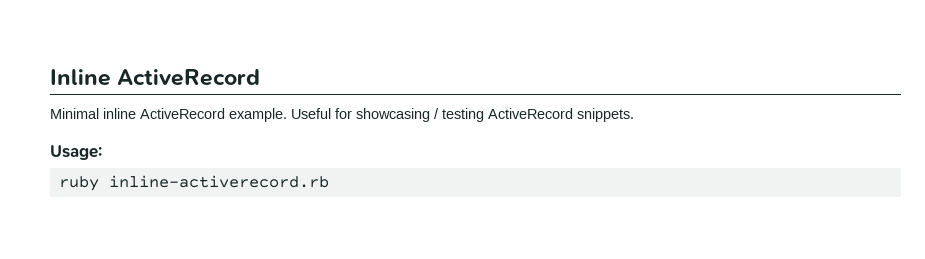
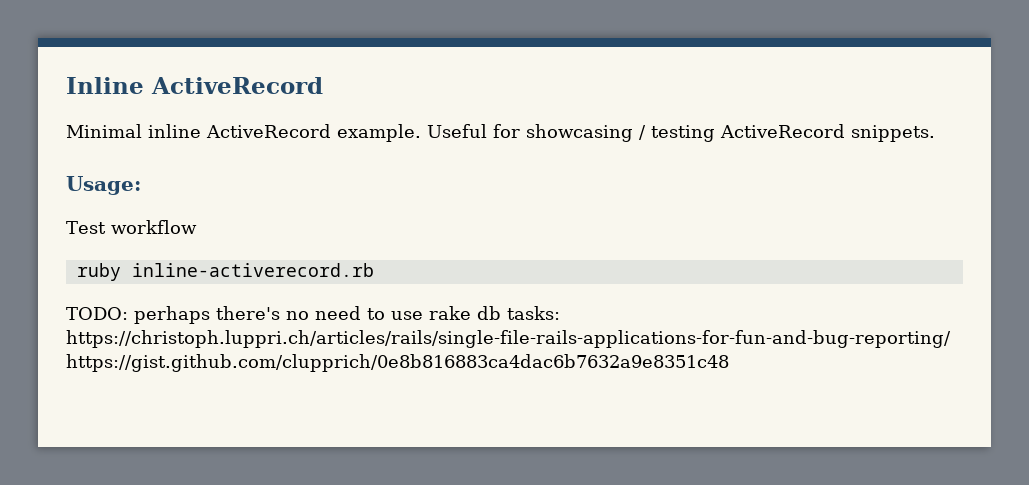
(102, 152) none -> [66,220,197,234] // Test workflow
(329, 181) none -> [66,306,560,324] [66,330,951,348] [66,354,729,372] // TODO: perhaps there's no need to use rake db tasks: https://christoph.luppri.ch/articles/rails/single-file-rails-applications-for-fun-and-bug-reporting/ https://gist.github.com/clupprich/0e8b816883ca4dac6b7632a9e8351c48

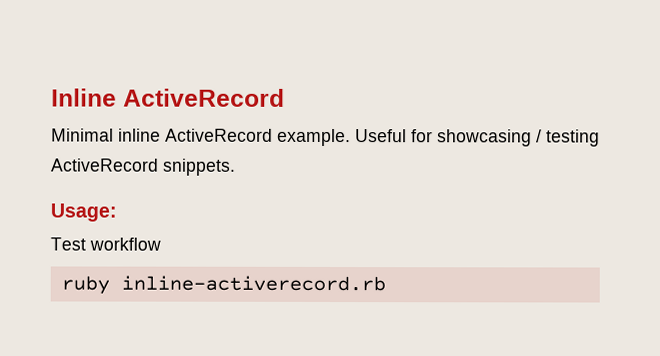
[66,306,560,324] [66,330,951,348] [66,354,729,372] // TODO: perhaps there's no need to use rake db tasks: https://christoph.luppri.ch/articles/rails/single-file-rails-applications-for-fun-and-bug-reporting/ https://gist.github.com/clupprich/0e8b816883ca4dac6b7632a9e8351c48 -> (386, 283) none

